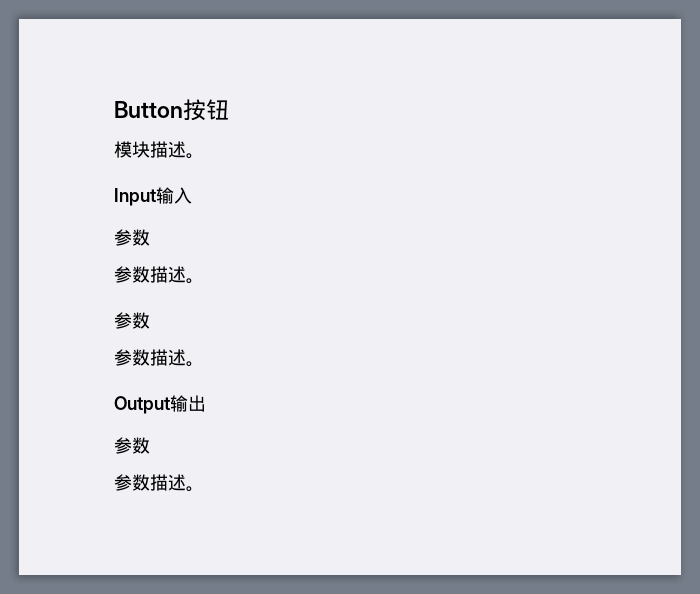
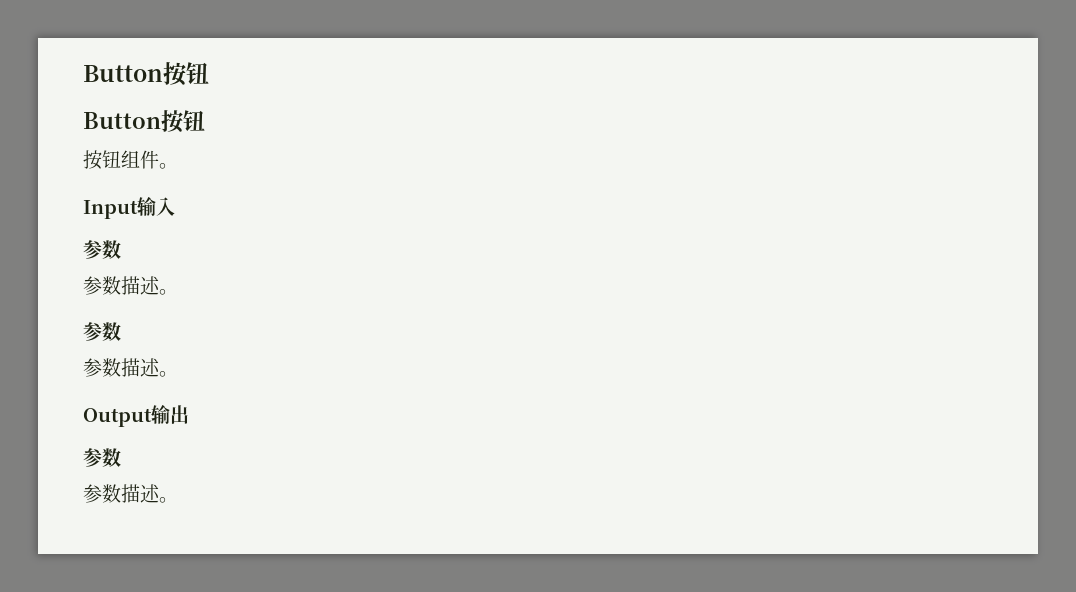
[114,99,229,121] [114,141,186,158] Button按钮 // 模块描述 -> [83,62,209,86] [83,110,205,133] [83,150,159,170] Button按钮 // Button按钮 // 按钮组件

